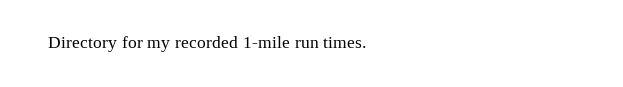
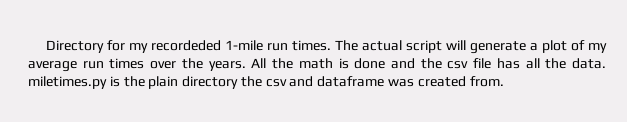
[175,36,239,48] recorded -> [151,40,222,51] recordeded
(367, 42) none -> [335,40,607,54] [28,58,606,72] [28,76,504,89] The actual script will generate a plot of my average run times over the years. All the math is done and the csv file has all the data. miletimes.py is the plain directory the csv and dataframe was created from.

